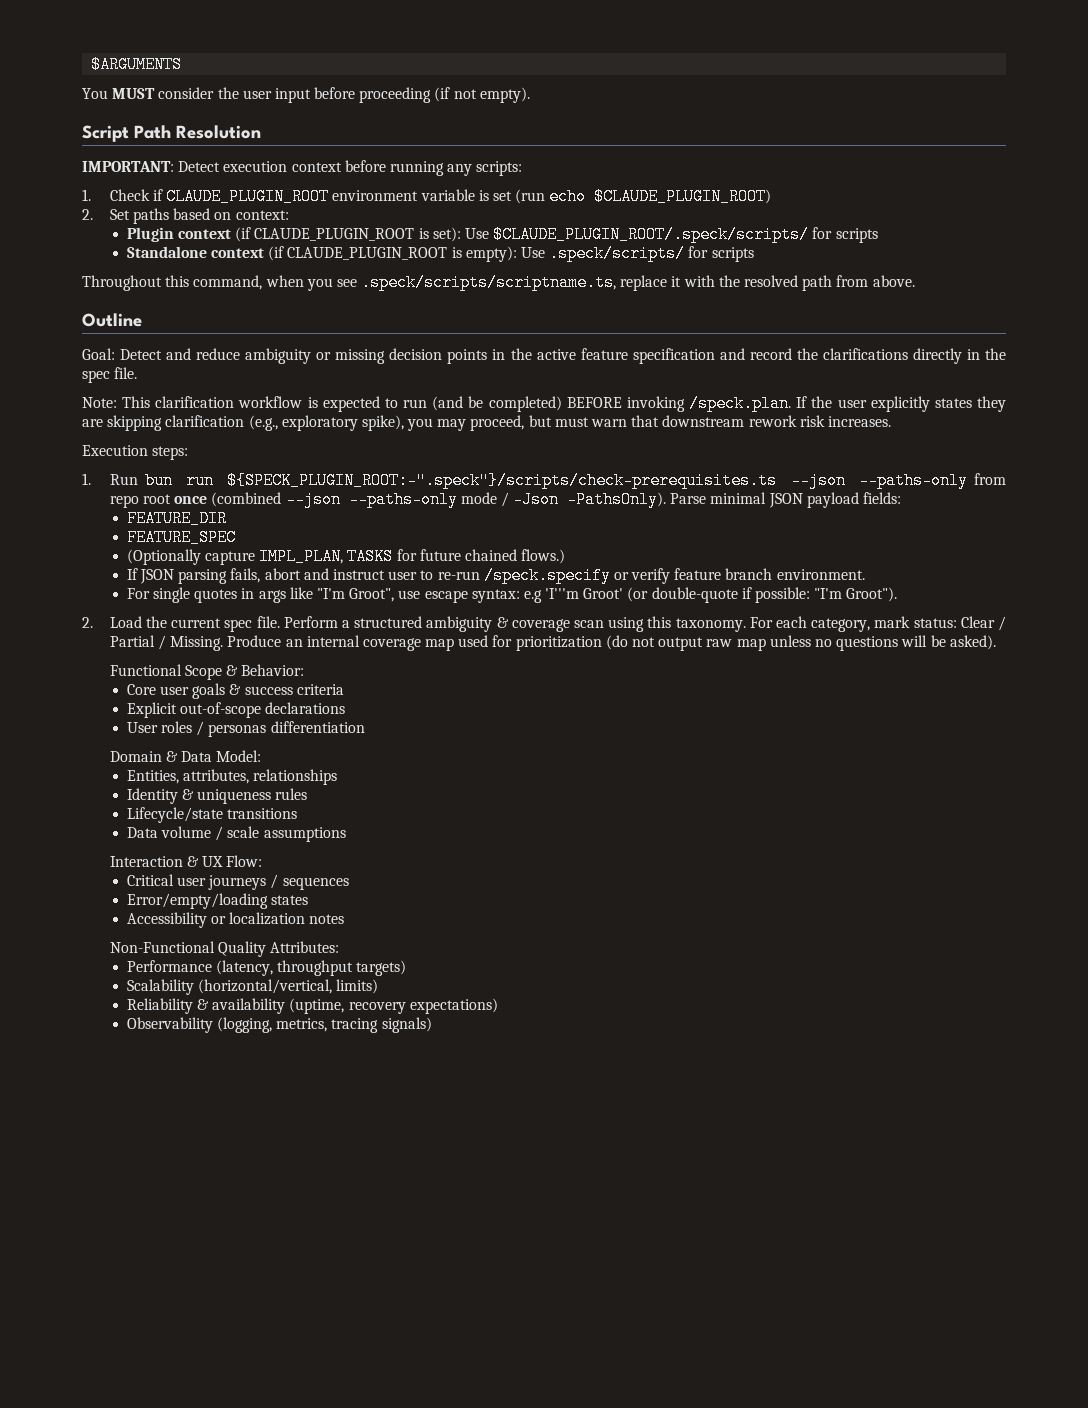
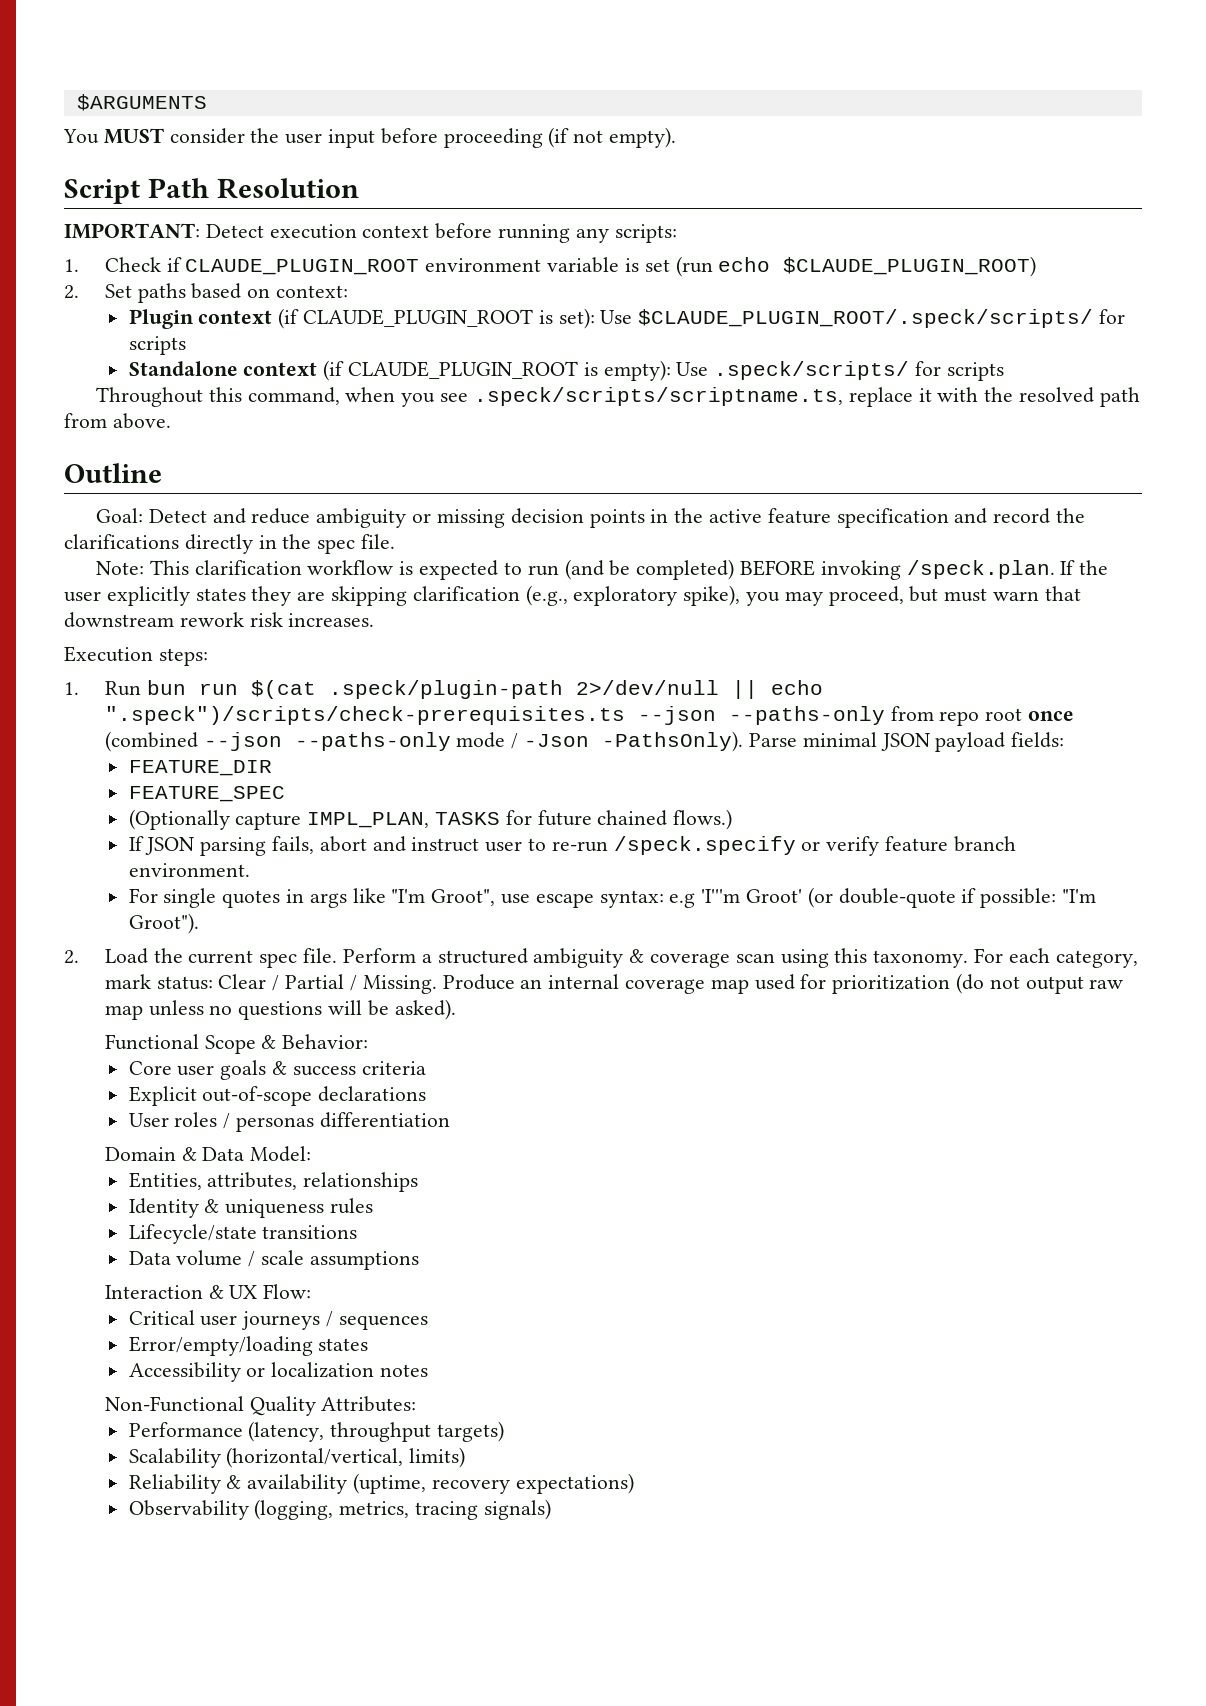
[227,472,778,489] ${SPECK_PLUGIN_ROOT:-".speck"}/scripts/check-prerequisites.ts -> [250,680,823,699] [104,706,625,725] $(cat .speck/plugin-path 2>/dev/null || echo ".speck")/scripts/check-prerequisites.ts

